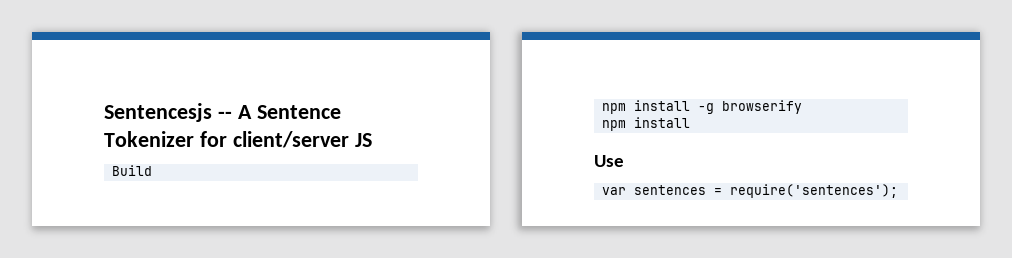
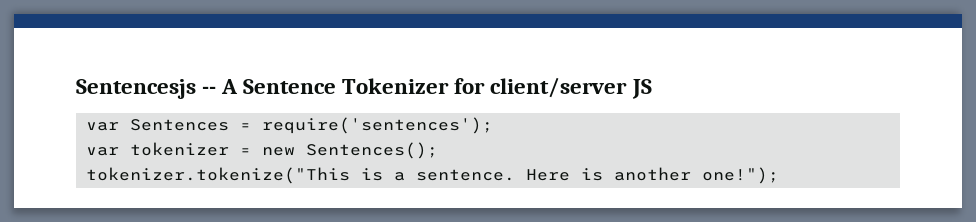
[112,165,153,176] [602,100,803,114] [602,117,691,131] [594,155,624,167] [602,184,899,198] Build // npm install -g browserify // npm install // Use // var sentences = require('sentences'); -> [85,117,493,134] [85,142,438,159] [85,167,779,184] var Sentences = require('sentences'); // var tokenizer = new Sentences(); // tokenizer.tokenize("This is a sentence. Here is another one!");

